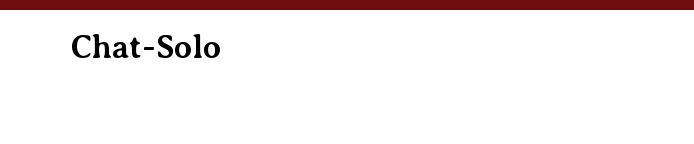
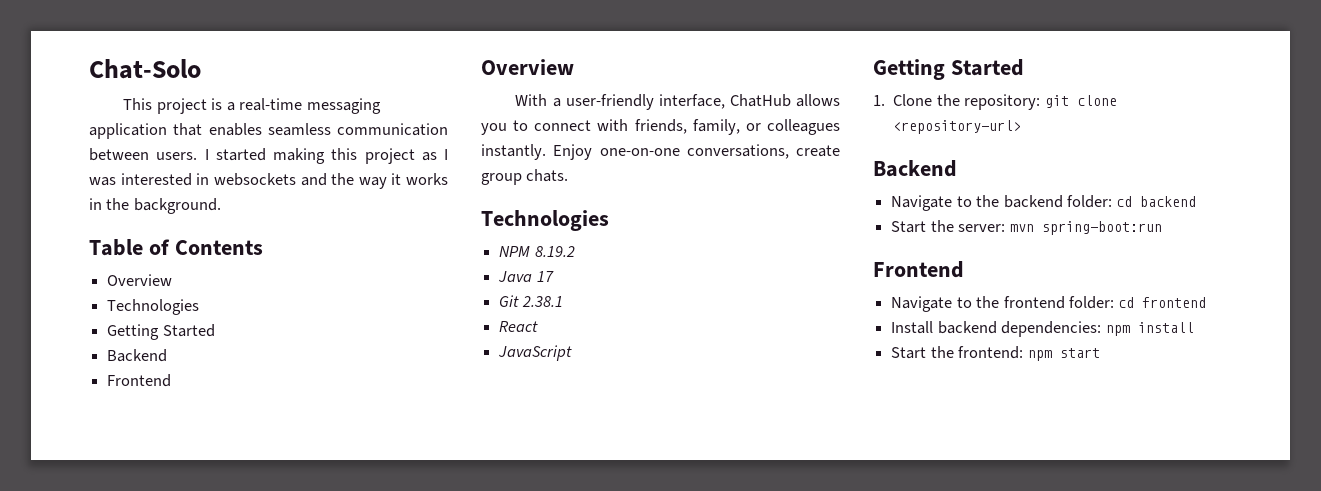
(221, 46) none -> [123,98,381,114] [89,123,448,139] [89,148,448,164] [89,173,448,189] [89,198,221,214] [89,239,263,256] [107,274,173,286] [107,299,200,315] [107,324,215,340] [107,349,168,362] [107,374,172,387] [481,59,574,75] [515,94,840,110] [481,119,840,135] [481,144,840,160] [481,169,569,185] [481,210,609,231] [499,246,575,257] [498,271,554,282] [499,295,563,307] [499,321,539,332] [498,345,573,361] [873,59,1024,80] [873,94,1117,110] [893,120,1022,134] [873,160,957,177] [891,195,1197,211] [891,220,1162,235] [873,261,964,278] [891,296,1207,312] [891,321,1194,337] [891,346,1100,361] // This project is a real-time messaging application that enables seamless communication between users. I started making this project as I was interested in websockets and the way it works in the background. // Table of Contents // Overview // Technologies // Getting Started // Backend // Frontend // Overview // With a user-friendly interface, ChatHub allows you to connect with friends, family, or colleagues instantly. Enjoy one-on-one conversations, create group chats. // Technologies // NPM 8.19.2 // Java 17 // Git 2.38.1 // React // JavaScript // Getting Started // 1. Clone the repository: git clone <repository-url> // Backend // Navigate to the backend folder: cd backend // Start the server: mvn spring-boot:run // Frontend // Navigate to the frontend folder: cd frontend // Install backend dependencies: npm install // Start the frontend: npm start

